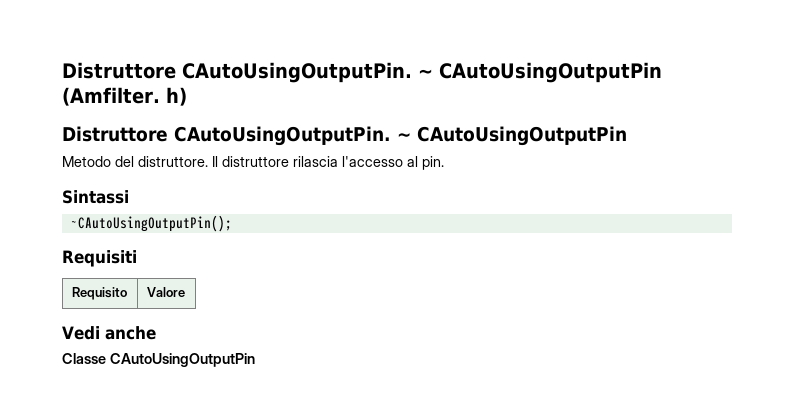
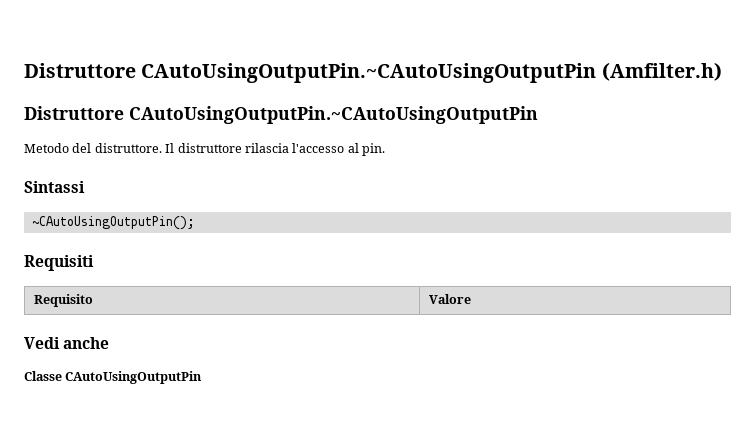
[62,62,662,83] [62,87,187,106] [62,126,627,146] Distruttore CAutoUsingOutputPin. ~ CAutoUsingOutputPin (Amfilter. h) // Distruttore CAutoUsingOutputPin. ~ CAutoUsingOutputPin -> [24,62,722,83] [24,106,538,124] Distruttore CAutoUsingOutputPin.~CAutoUsingOutputPin (Amfilter.h) // Distruttore CAutoUsingOutputPin.~CAutoUsingOutputPin

